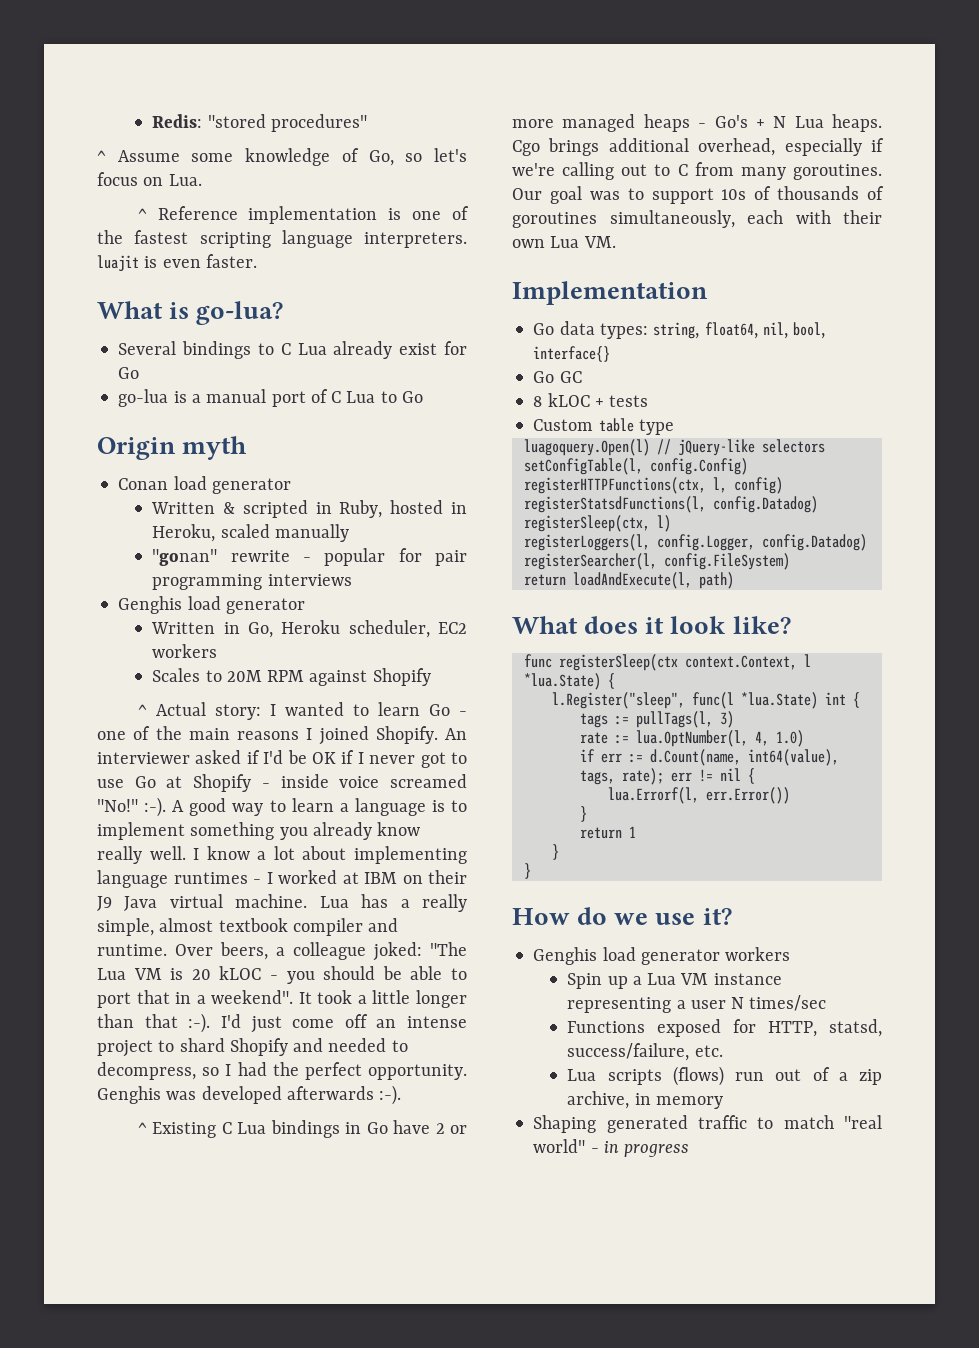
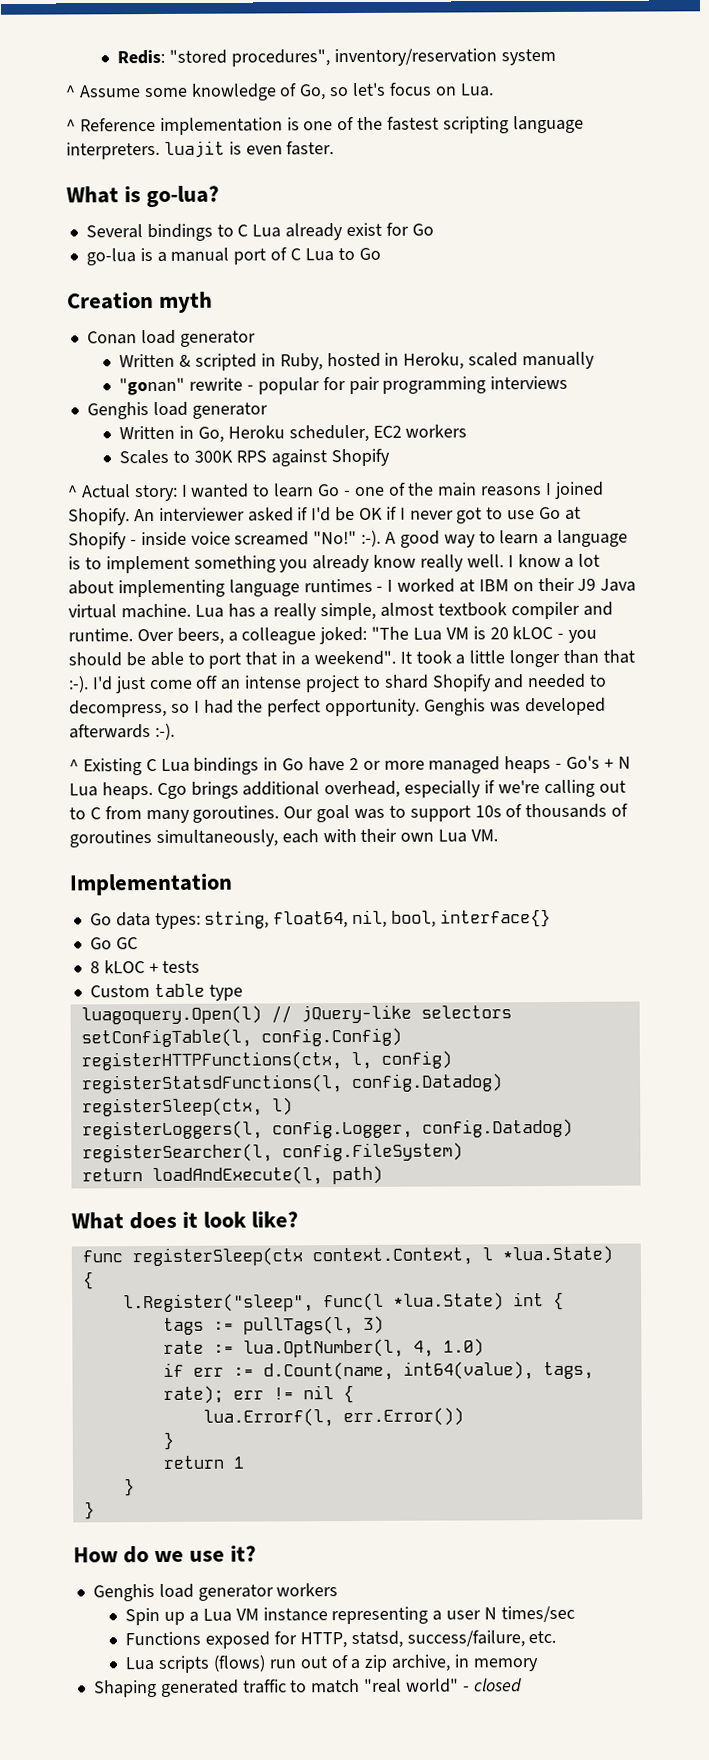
[270,114,367,132] procedures" -> [231,48,556,67] procedures", inventory/reservation system
[97,437,176,460] Origin -> [67,292,154,310] Creation
[226,670,305,682] 20M RPM -> [194,450,267,463] 300K RPS
[603,1141,690,1157] in progress -> [473,1678,522,1693] closed

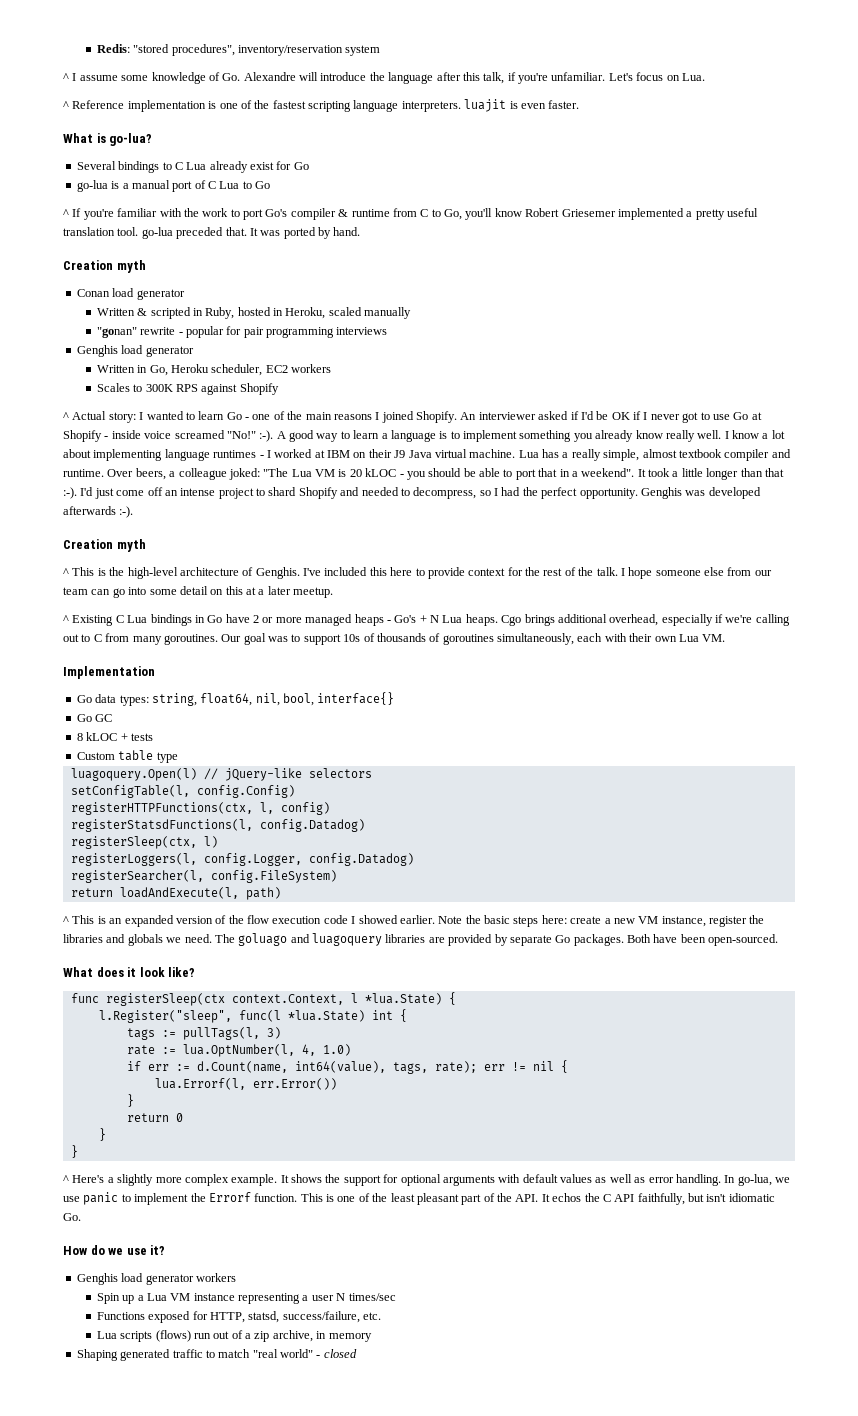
[78,85,141,98] Assume -> [72,73,118,81] I assume
[299,82,387,101] Go, so let's -> [222,72,633,84] Go. Alexandre will introduce the language after this talk, if you're unfamiliar. Let's
(381, 253) none -> [63,208,758,220] [63,227,361,239] // ^ If you're familiar with the work to port Go's compiler & runtime from C to Go, you'll know Robert Griesemer implemented a pretty useful translation tool. go-lua preceded that. It was ported by hand.
(175, 731) none -> [63,539,146,552] [63,567,772,579] [63,586,334,598] // Creation myth // ^ This is the high-level architecture of Genghis. I've included this here to provide context for the rest of the talk. I hope someone else from our team can go into some detail on this at a later meetup.
(383, 1175) none -> [63,915,765,927] [63,933,779,946] // ^ This is an expanded version of the flow execution code I showed earlier. Note the basic steps here: create a new VM instance, register the libraries and globals we need. The goluago and luagoquery libraries are provided by separate Go packages. Both have been open-sourced.
[232,1456,244,1469] 1 -> [175,1113,183,1122] 0
(95, 1510) none -> [63,1174,790,1186] [63,1192,775,1205] [63,1213,81,1221] // ^ Here's a slightly more complex example. It shows the support for optional arguments with default values as well as error handling. In go-lua, we use panic to implement the Errorf function. This is one of the least pleasant part of the API. It echos the C API faithfully, but isn't idiomatic Go.

